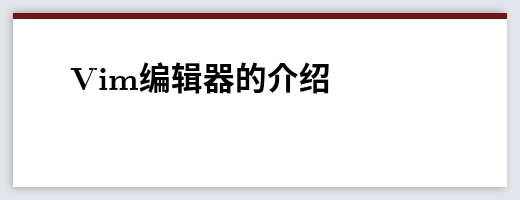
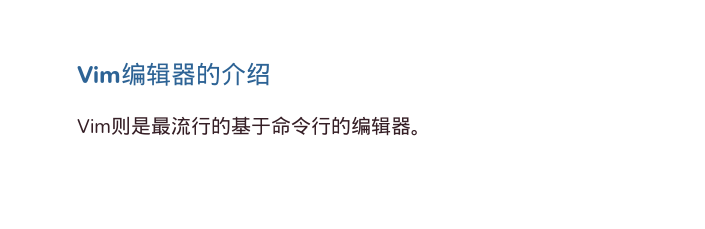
(331, 78) none -> [77,116,431,136] // Vim则是最流行的基于命令行的编辑器。

